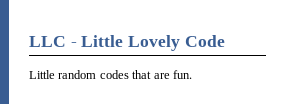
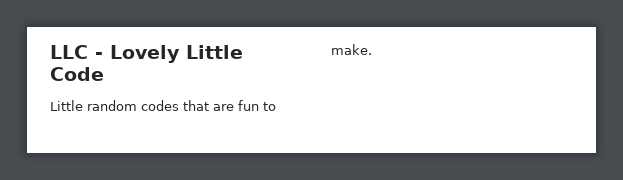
[81,35,181,51] Little Lovely -> [110,45,243,63] Lovely Little
[172,70,192,79] fun. -> [238,100,276,111] [331,44,372,55] fun to make.

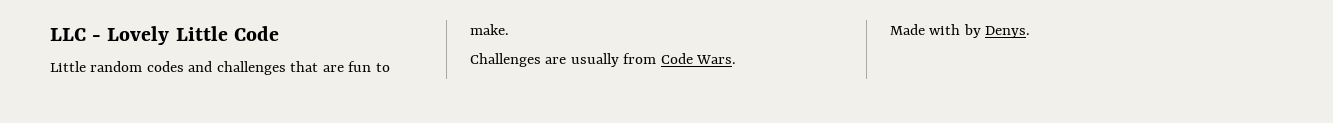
(179, 105) none -> [188,61,286,75] and challenges
(372, 49) none -> [470,53,737,67] [890,24,1031,38] // Challenges are usually from Code Wars. // Made with by Denys.

